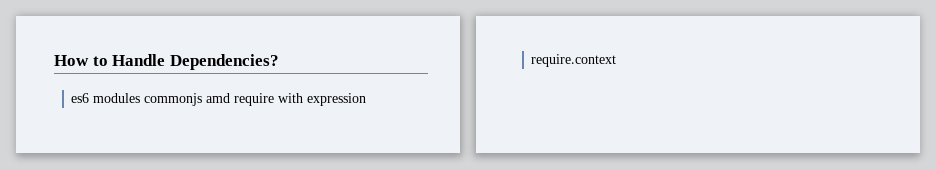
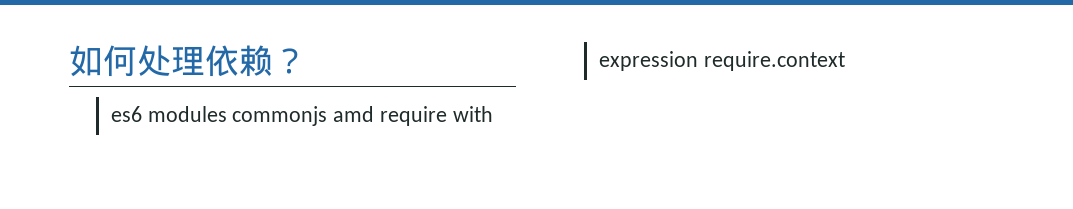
[54,54,279,70] How to Handle Dependencies? -> [69,45,307,77] 如何处理依赖？

